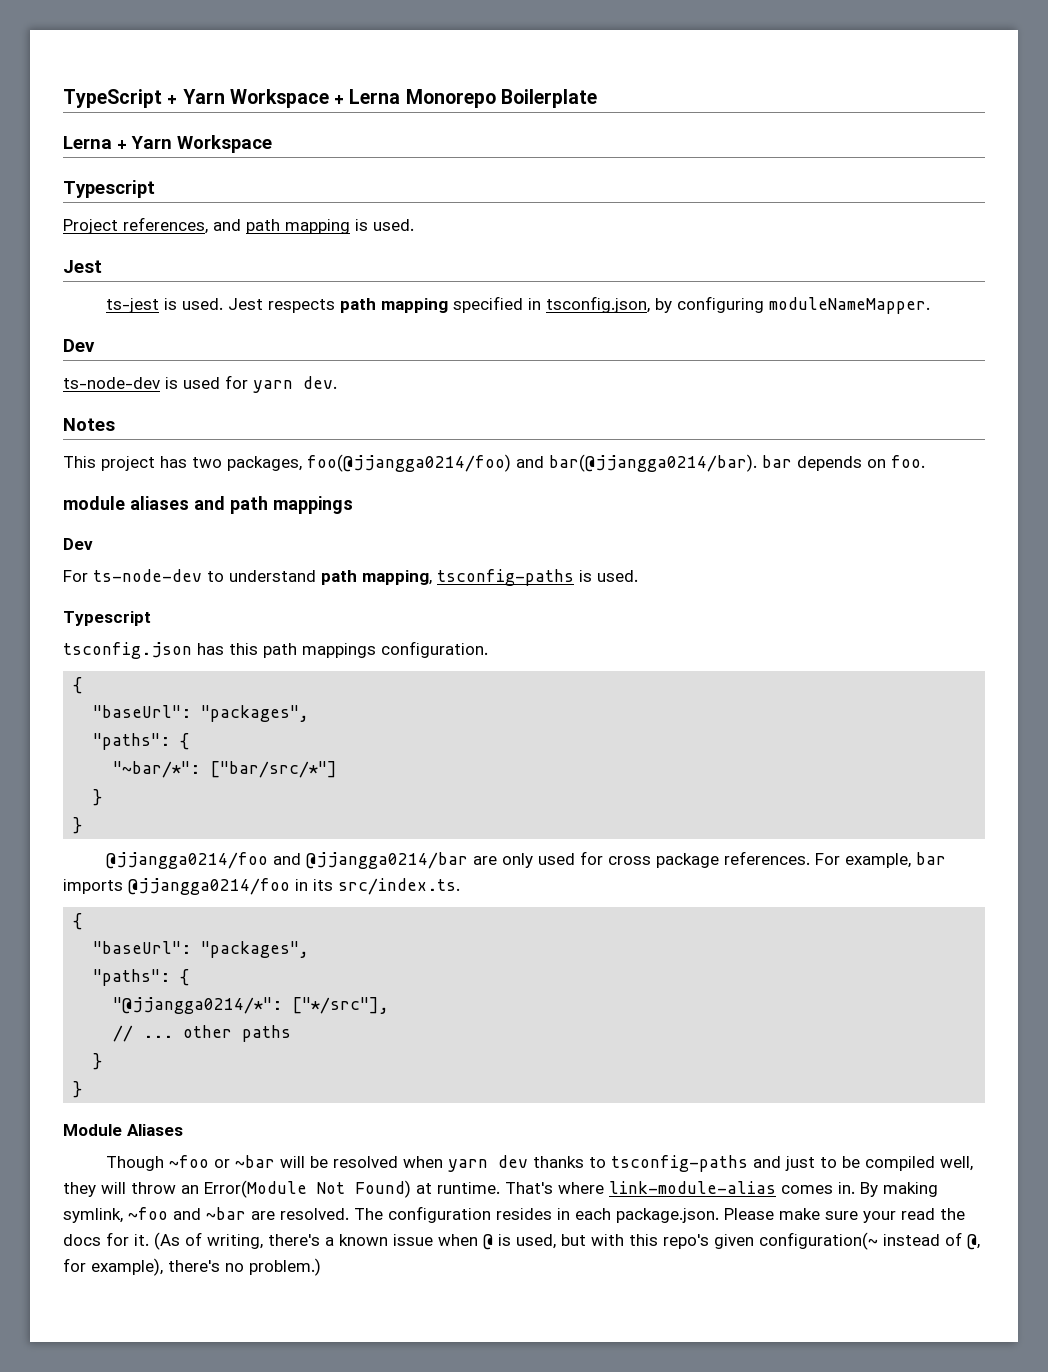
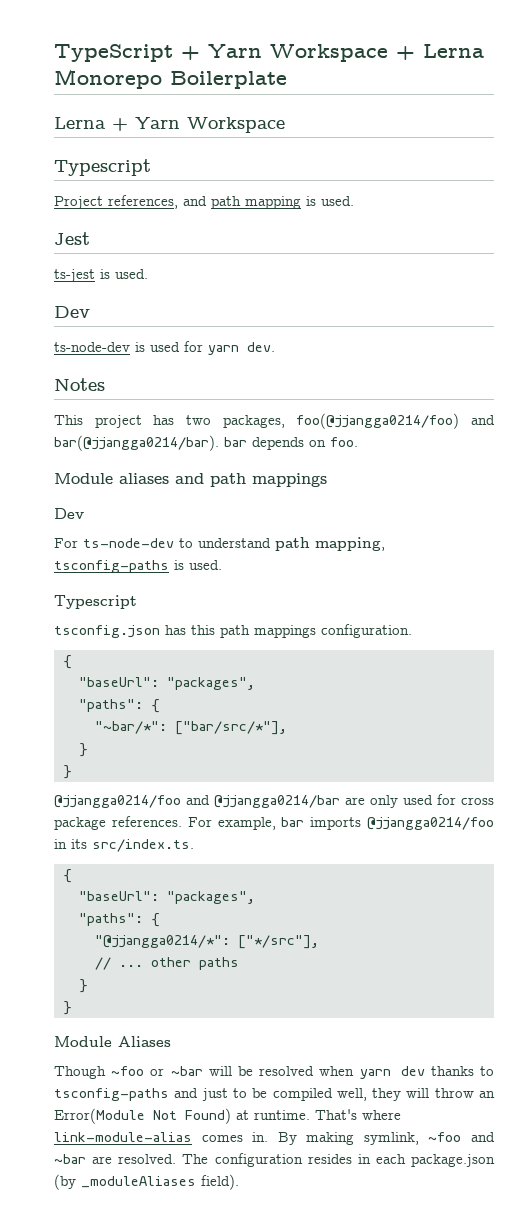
[227,296,930,314] Jest respects path mapping specified in tsconfig.json, by configuring moduleNameMapper. -> (148, 274) none
[63,496,125,510] module -> [54,473,113,484] Module
[210,761,338,778] ["bar/src/*"] -> [174,721,287,735] ["bar/src/*"],
[616,1208,965,1223] [63,1232,980,1250] [63,1258,321,1276] package.json. Please make sure your read the docs for it. (As of writing, there's a known issue when @ is used, but with this repo's given configuration(~ instead of @, for example), there's no problem.) -> [411,1154,495,1167] [54,1174,239,1190] package.json (by _moduleAliases field).

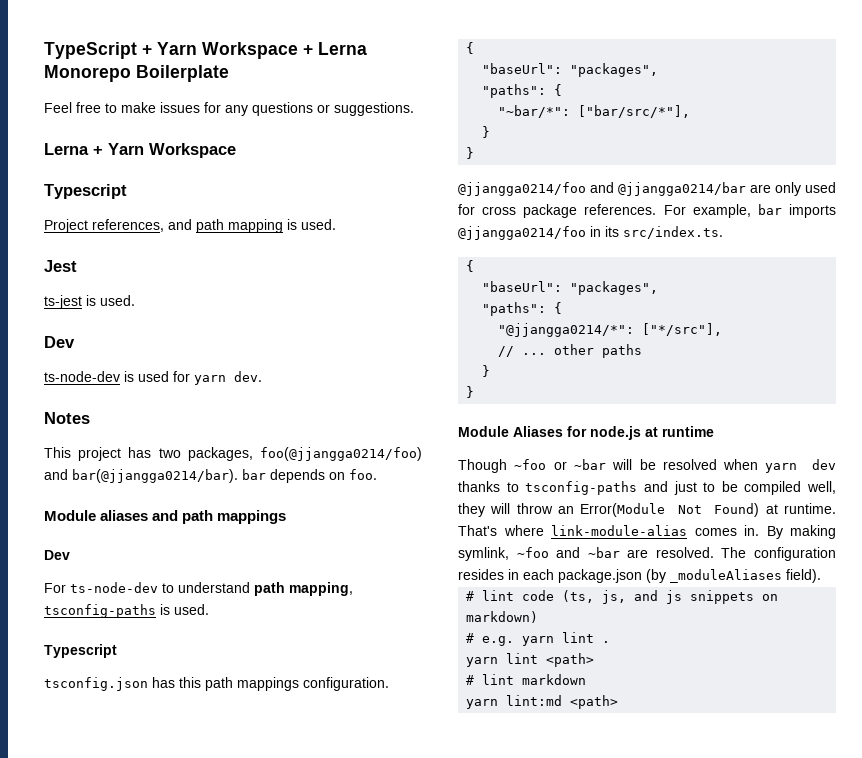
(287, 80) none -> [44,102,414,116] // Feel free to make issues for any questions or suggestions.
(171, 1041) none -> [567,426,714,440] for node.js at runtime
(239, 1182) none -> [466,590,779,604] [466,611,539,623] [466,632,611,646] [466,653,595,667] [466,674,587,685] [466,695,619,709] // # lint code (ts, js, and js snippets on markdown) // # e.g. yarn lint . // yarn lint <path> // # lint markdown // yarn lint:md <path>

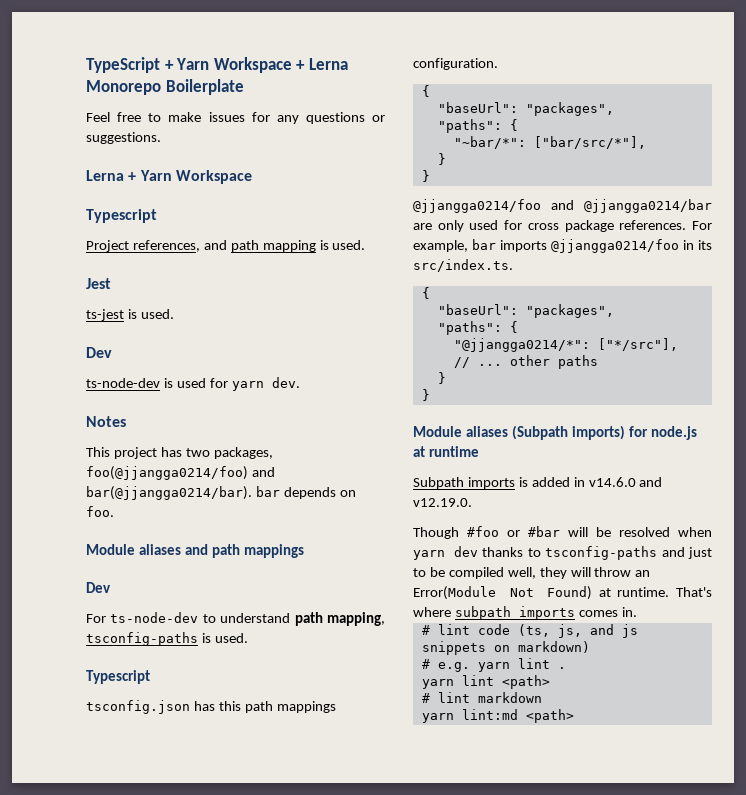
[513,426,563,437] Aliases -> [465,425,625,440] aliases (Subpath imports)
[458,459,606,473] Though ~foo or ~bar -> [413,477,663,489] [413,498,472,507] [413,526,560,539] Subpath imports is added in v14.6.0 and v12.19.0. // Though #foo or #bar
[551,525,687,536] link-module-alias -> [454,606,575,620] subpath imports
[766,525,836,539] [458,547,836,561] [458,569,821,583] By making symlink, ~foo and ~bar are resolved. The configuration resides in each package.json (by _moduleAliases field). -> (637, 612) none

